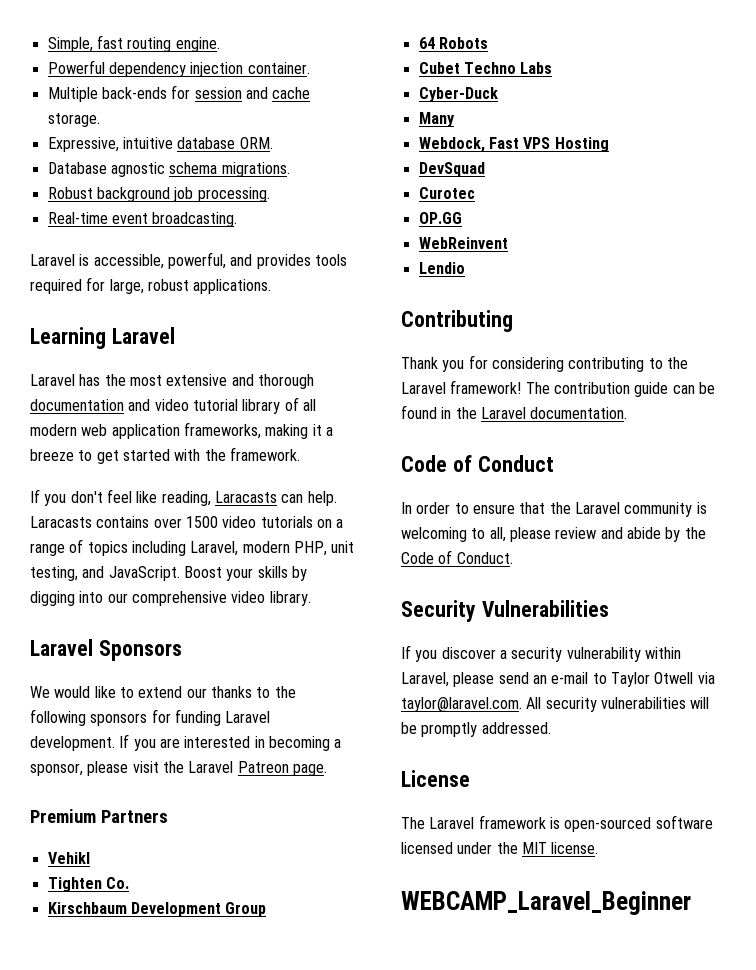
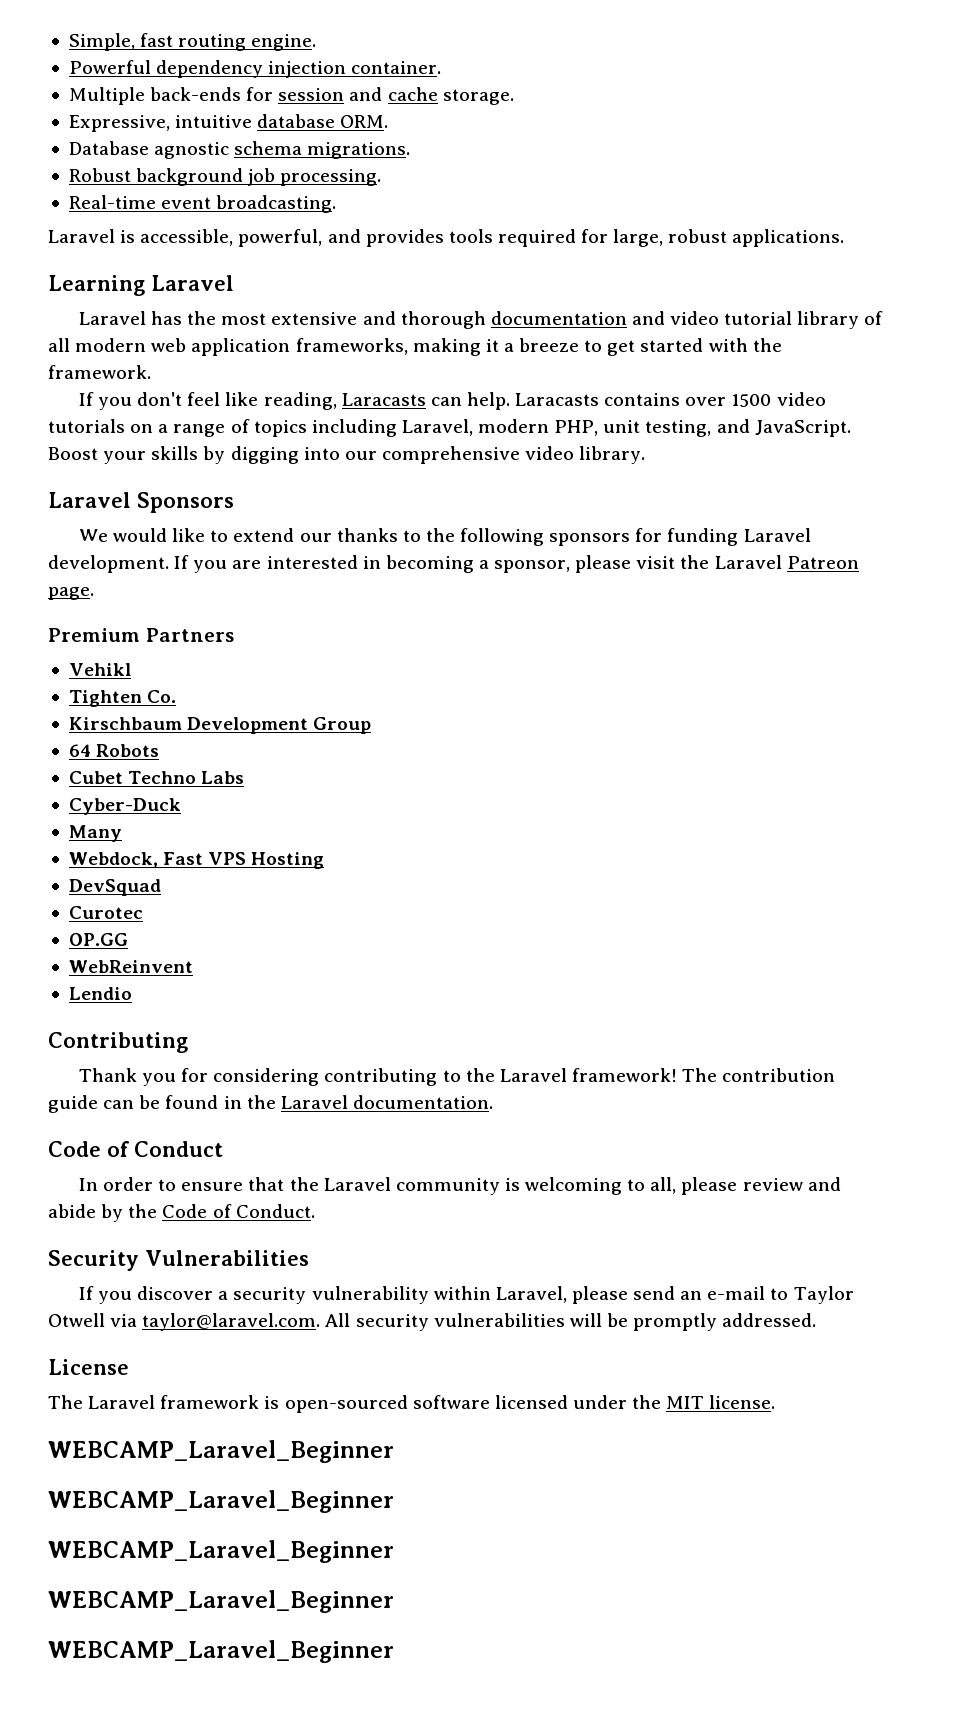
(691, 903) none -> [48,1490,394,1513] [48,1540,394,1563] [48,1590,394,1613] [48,1640,394,1663] // WEBCAMP_Laravel_Beginner // WEBCAMP_Laravel_Beginner // WEBCAMP_Laravel_Beginner // WEBCAMP_Laravel_Beginner

